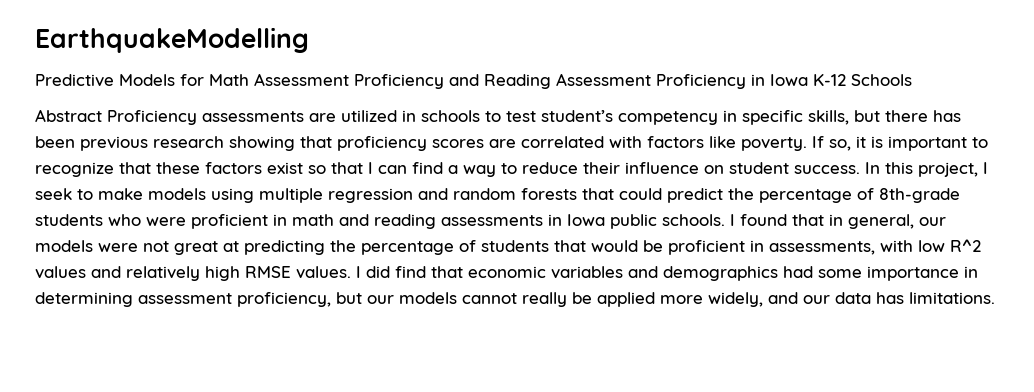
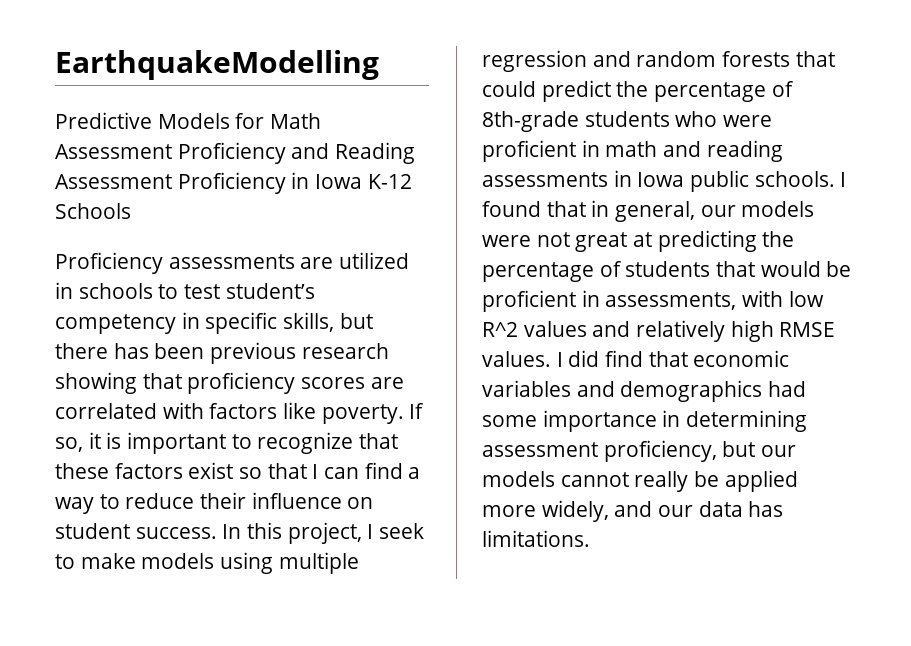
[35,109,102,122] Abstract -> (131, 211) none

